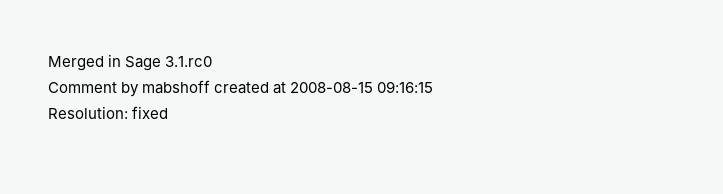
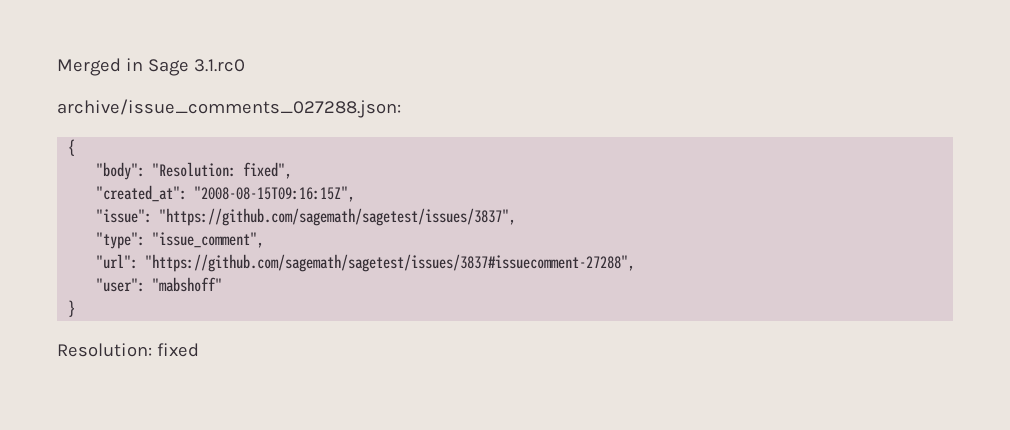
[48,80,434,97] Comment by mabshoff created at 2008-08-15 09:16:15 -> [57,99,401,118] [68,139,76,156] [96,162,293,180] [96,185,356,202] [96,208,517,226] [96,232,265,249] [96,254,636,272] [96,277,223,292] [68,300,76,317] archive/issue_comments_027288.json: // { // "body": "Resolution: fixed", // "created_at": "2008-08-15T09:16:15Z", // "issue": "https://github.com/sagemath/sagetest/issues/3837", // "type": "issue_comment", // "url": "https://github.com/sagemath/sagetest/issues/3837#issuecomment-27288", // "user": "mabshoff" // }

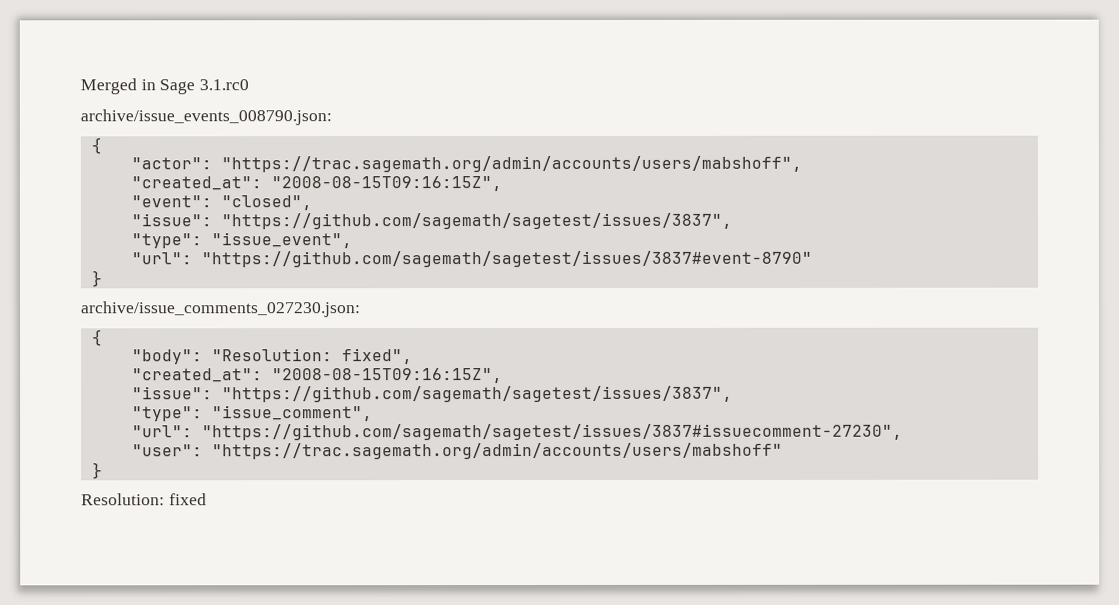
[57,99,401,118] archive/issue_comments_027288.json: -> [80,109,332,126] [90,137,102,155] [130,155,802,173] [130,176,502,192] [130,195,312,211] [130,212,732,230] [130,232,352,249] [130,250,812,268] [90,270,102,288] [80,301,361,318] archive/issue_events_008790.json: // { // "actor": "https://trac.sagemath.org/admin/accounts/users/mabshoff", // "created_at": "2008-08-15T09:16:15Z", // "event": "closed", // "issue": "https://github.com/sagemath/sagetest/issues/3837", // "type": "issue_event", // "url": "https://github.com/sagemath/sagetest/issues/3837#event-8790" // } // archive/issue_comments_027230.json:
[145,254,636,272] "https://github.com/sagemath/sagetest/issues/3837#issuecomment-27288", -> [201,423,903,441] "https://github.com/sagemath/sagetest/issues/3837#issuecomment-27230",
[152,277,223,292] "mabshoff" -> [211,442,783,460] "https://trac.sagemath.org/admin/accounts/users/mabshoff"

